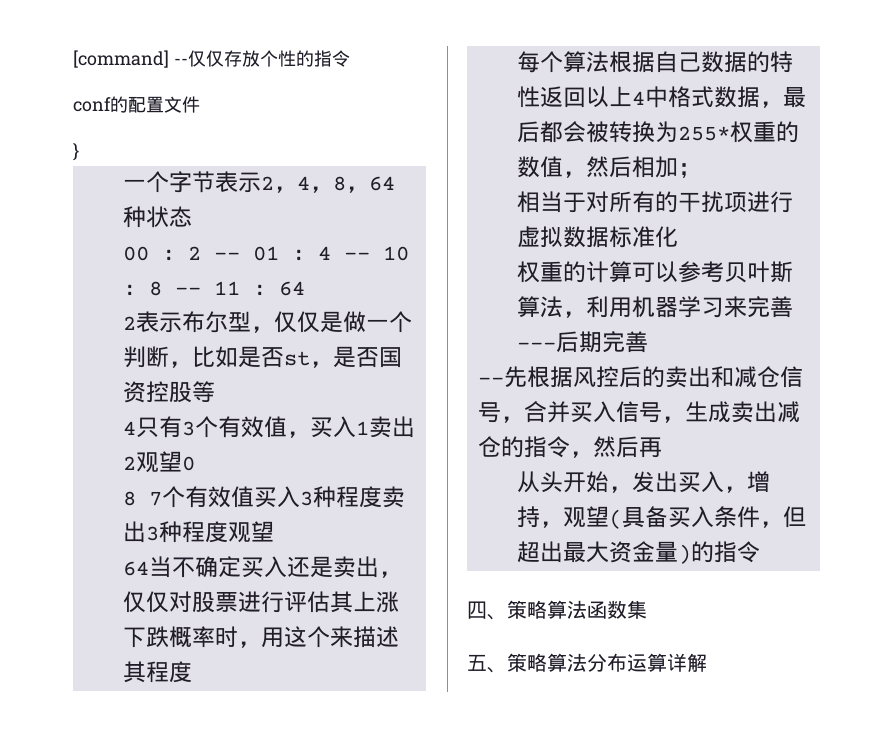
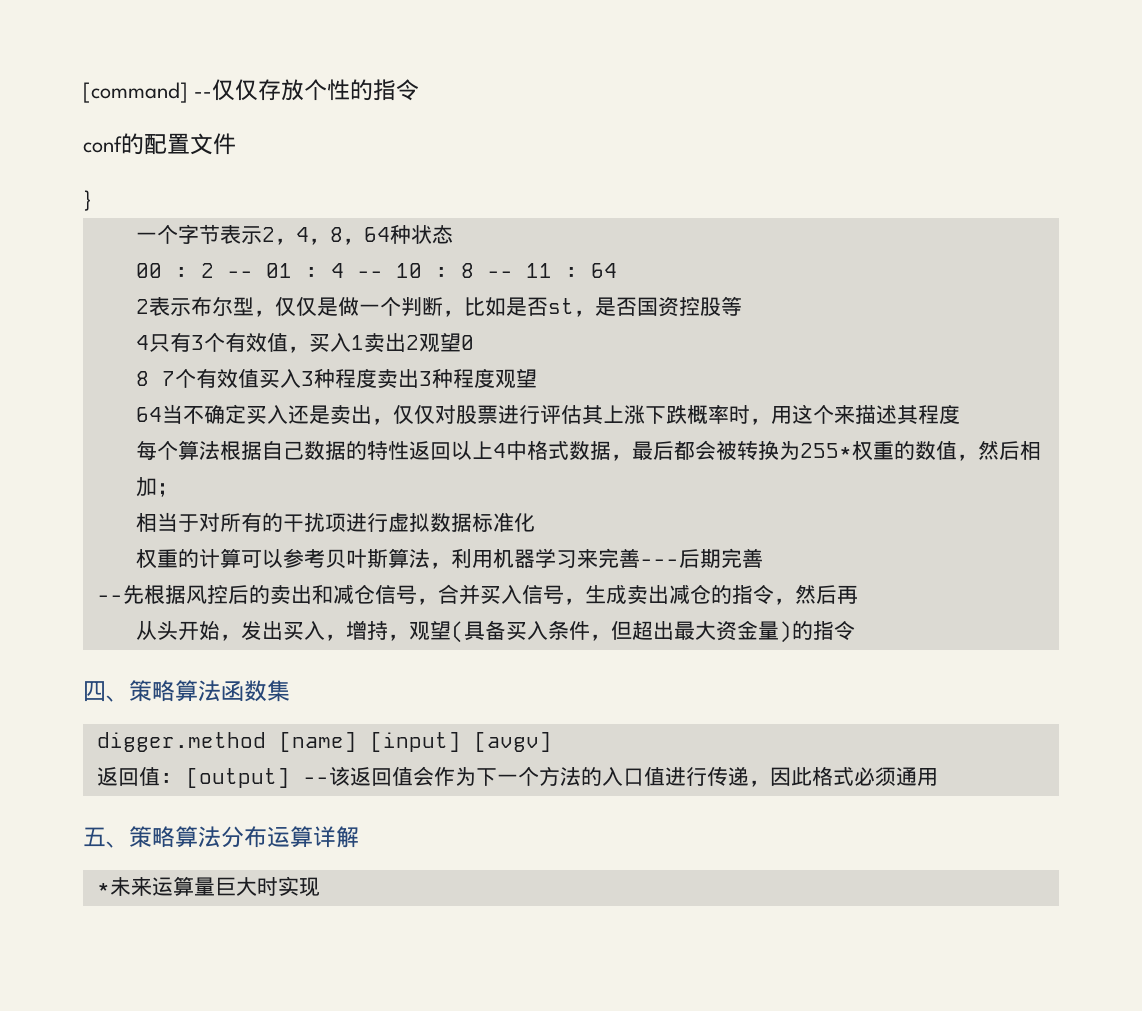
(647, 609) none -> [96,732,552,752] [96,766,938,788] // digger.method [name] [input] [avgv] // 返回值: [output] --该返回值会作为下一个方法的入口值进行传递，因此格式必须通用
(707, 662) none -> [96,876,320,897] // *未来运算量巨大时实现

